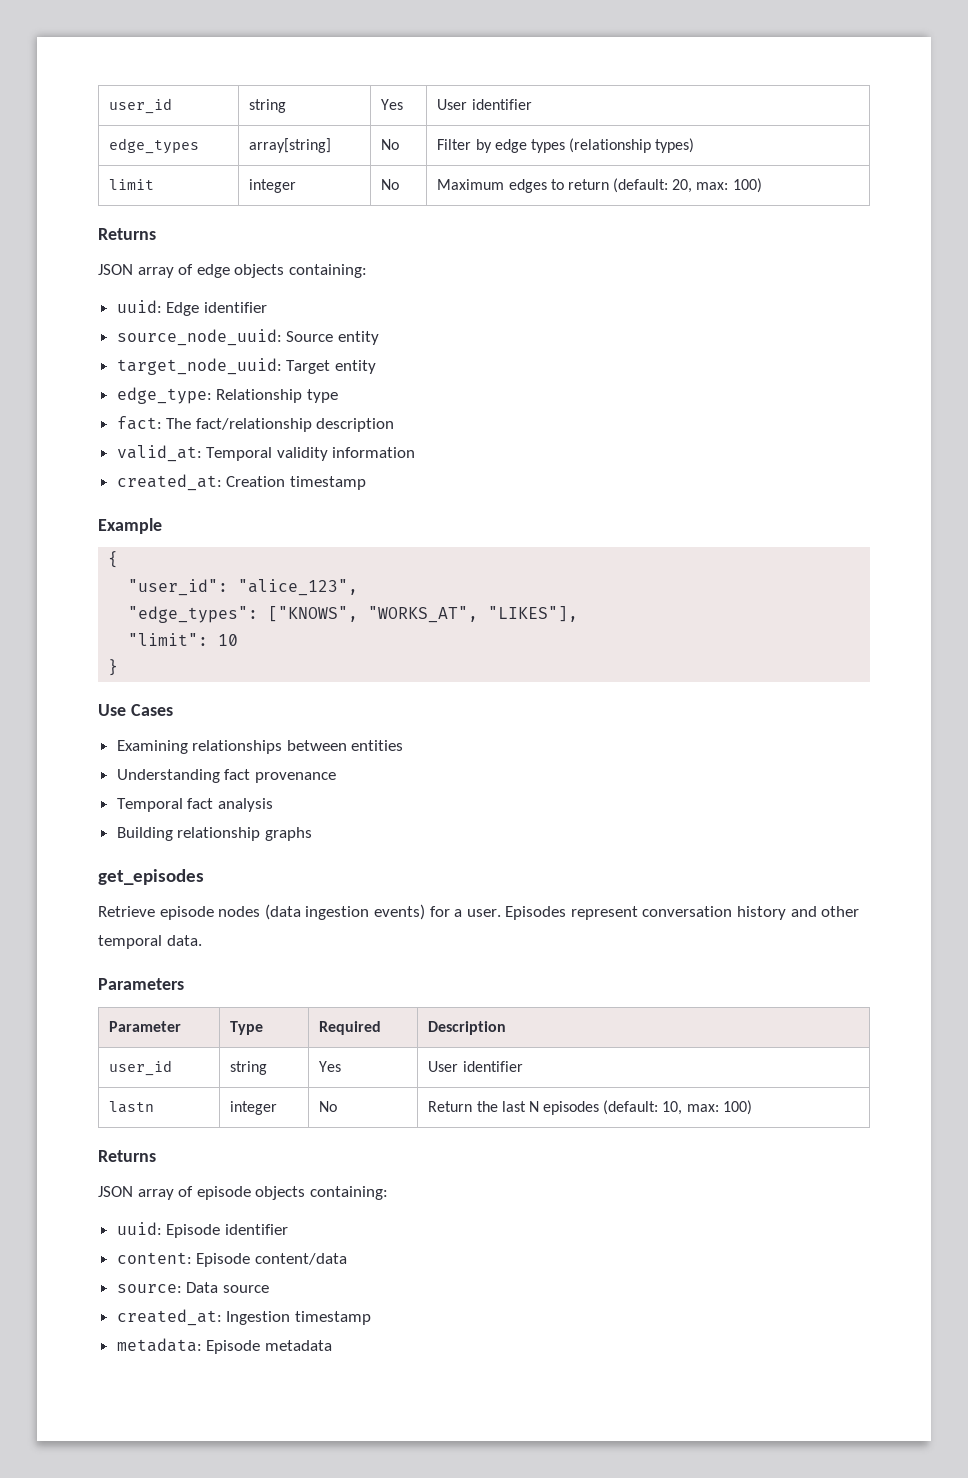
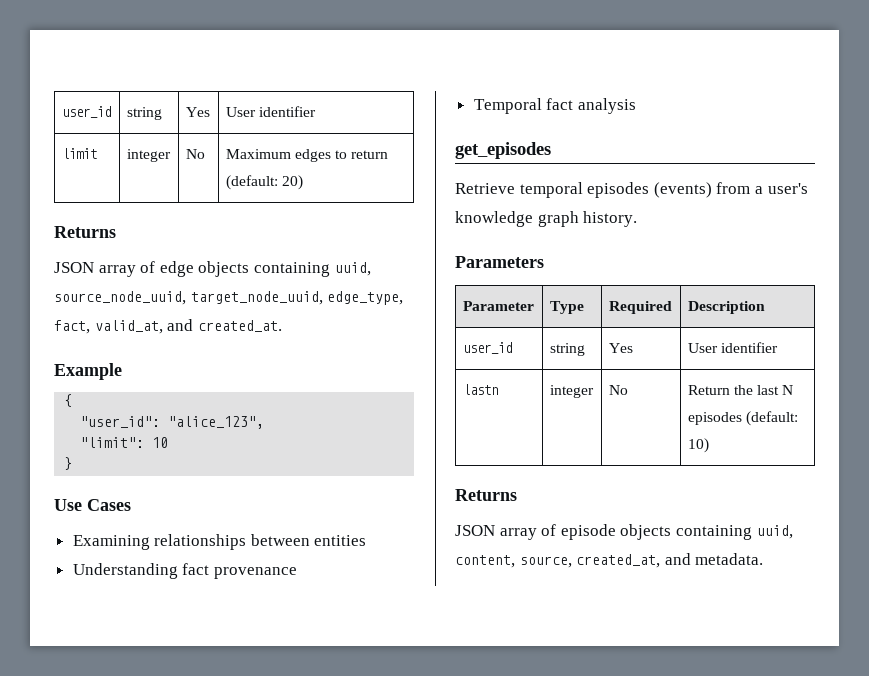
[109,98,173,114] [249,99,287,113] [381,99,404,110] [437,99,532,110] [109,138,200,154] [249,138,332,153] [381,139,400,150] [437,138,695,153] user_id | string | Yes | User identifier // edge_types | array[string] | No | Filter by edge types (relationship types) -> [61,106,111,118] [126,107,162,120] [185,107,210,117] [225,106,316,117] user_id | string | Yes | User identifier
[672,178,762,193] 20, max: 100) -> [281,175,303,190] 20)
[288,264,367,278] [116,300,267,316] [116,329,379,346] [116,358,376,375] [116,387,338,404] [116,416,395,432] [116,445,416,462] [116,474,366,491] containing: // uuid: Edge identifier // source_node_uuid: Source entity // target_node_uuid: Target entity // edge_type: Relationship type // fact: The fact/relationship description // valid_at: Temporal validity information // created_at: Creation timestamp -> [253,262,371,277] [54,291,404,305] [54,319,282,334] containing uuid, source_node_uuid, target_node_uuid, edge_type, fact, valid_at, and created_at.
[128,606,579,623] // "edge_types": ["KNOWS", "WORKS_AT", "LIKES"], -> (265, 422) none
[116,827,312,841] // Building relationship graphs -> (636, 106) none
[159,904,860,920] [98,935,202,949] episode nodes (data ingestion events) for a user. Episodes represent conversation history and other temporal data. -> [519,182,808,198] [455,211,638,227] temporal episodes (events) from a user's knowledge graph history.
[662,1100,752,1115] 10, max: 100) -> [687,438,709,453] 10)
[309,1186,388,1200] [116,1222,288,1238] [116,1252,347,1267] [116,1282,269,1293] [116,1309,371,1326] [116,1338,332,1354] containing: // uuid: Episode identifier // content: Episode content/data // source: Data source // created_at: Ingestion timestamp // metadata: Episode metadata -> [675,525,793,540] [455,553,764,568] containing uuid, content, source, created_at, and metadata.

